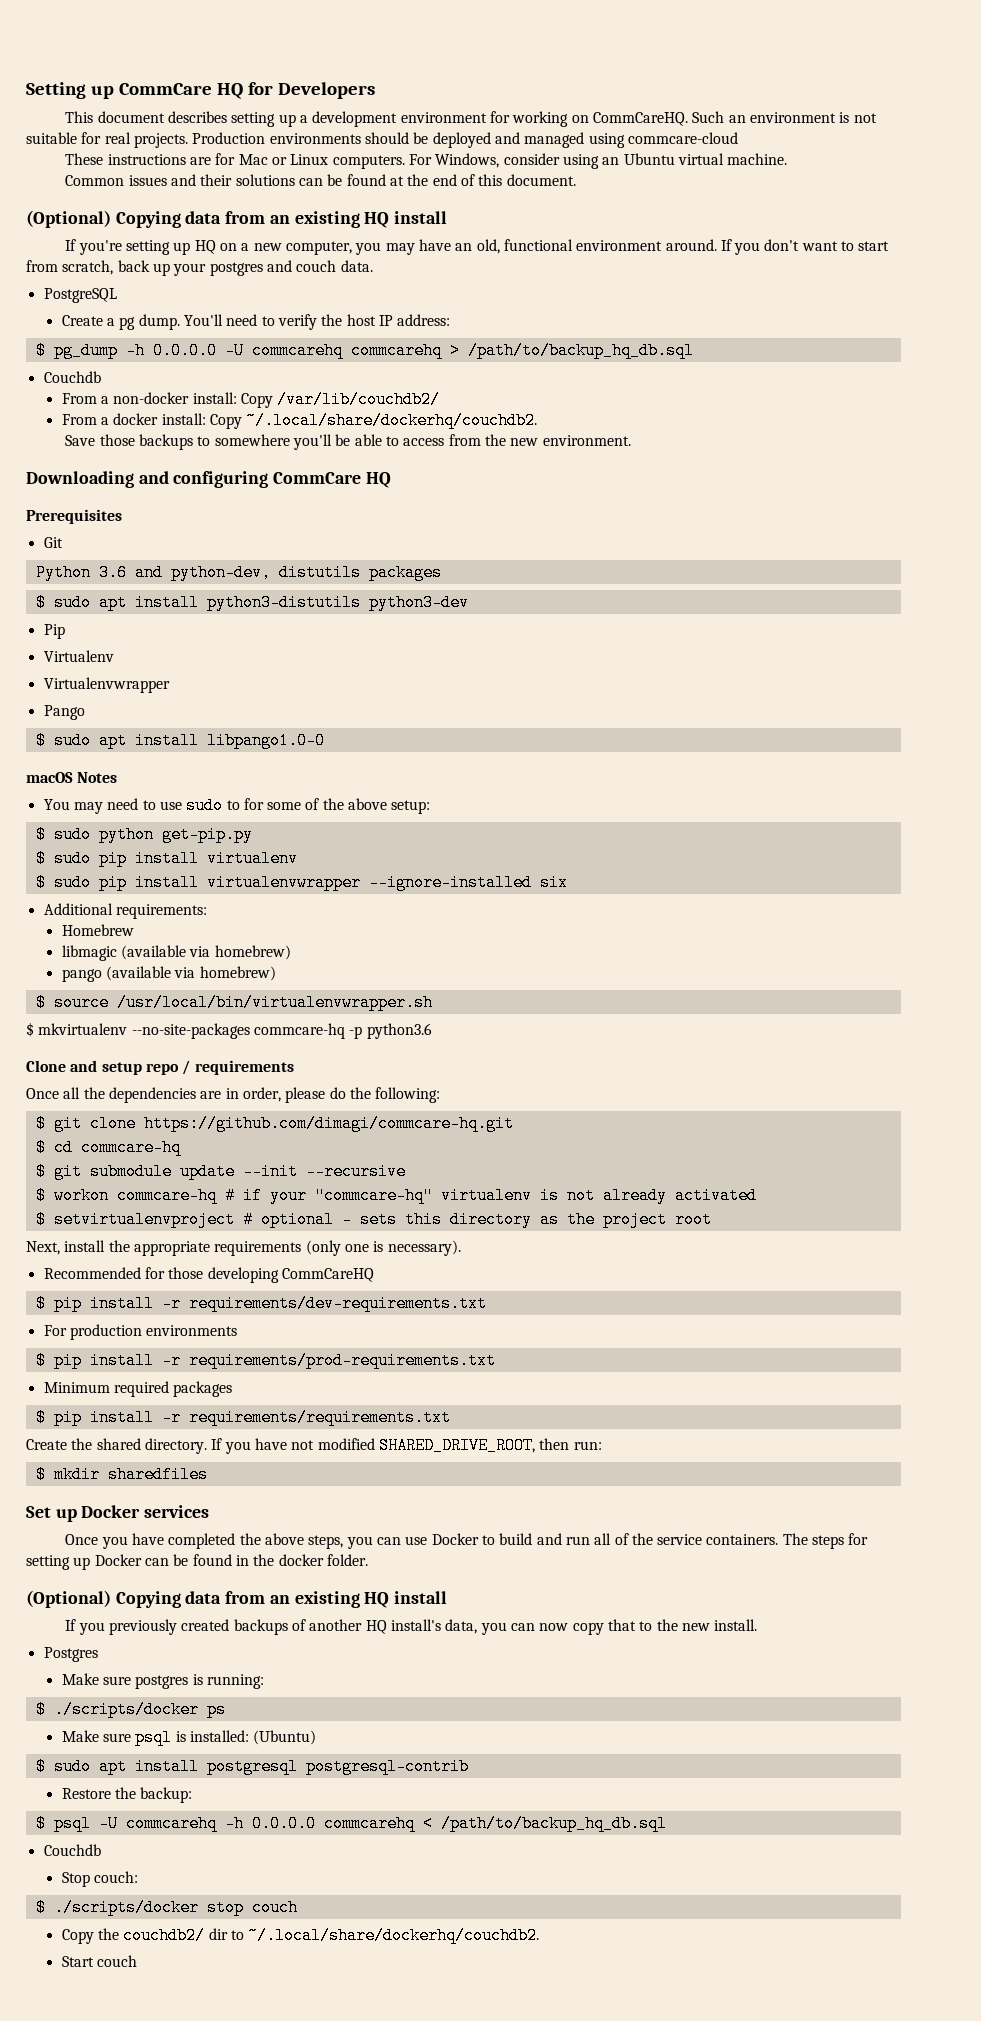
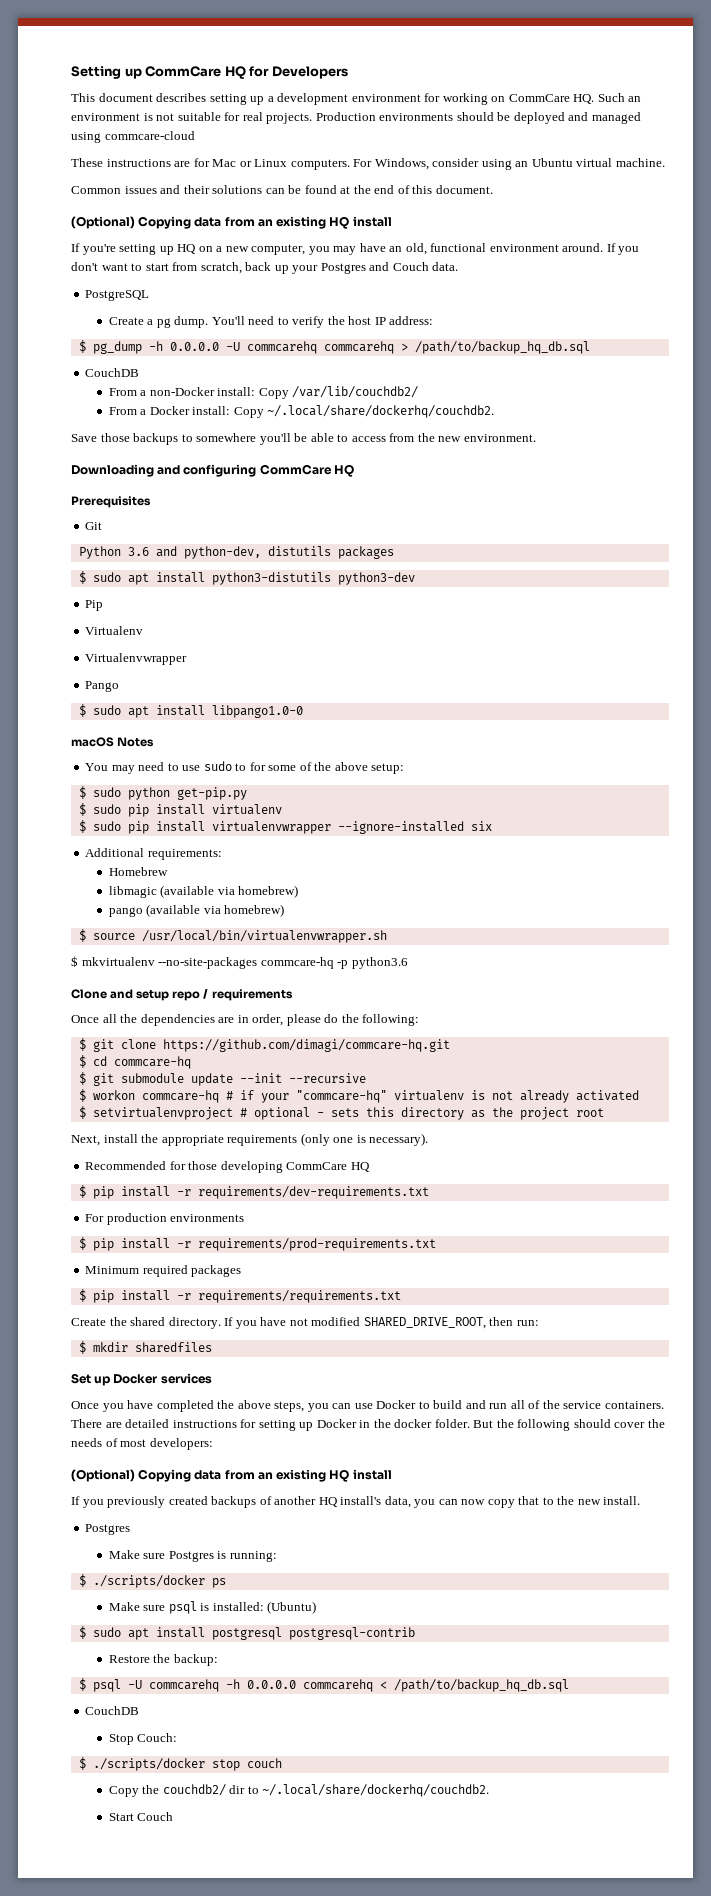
[592,112,688,126] CommCareHQ. -> [508,94,595,104] CommCare HQ.
[209,260,337,276] postgres and couch -> [320,262,429,274] Postgres and Couch
[43,371,101,383] [61,392,190,404] Couchdb // From a non-docker -> [85,368,140,377] [108,387,215,396] CouchDB // From a non-Docker
[113,413,159,425] docker -> [149,406,190,415] Docker
[281,1268,374,1282] CommCareHQ -> [286,1162,370,1172] CommCare HQ
[782,1533,845,1549] The steps -> [71,1419,237,1428] There are detailed instructions
[144,1554,232,1566] can be found -> (357, 1423) none
(368, 1560) none -> [473,1419,665,1431] [71,1438,213,1450] But the following should cover the needs of most developers:
[135,1675,189,1689] postgres -> [168,1551,214,1562] Postgres
[43,1844,101,1856] Couchdb -> [85,1706,140,1715] CouchDB
[94,1871,139,1883] couch: -> [137,1733,178,1742] Couch:
[97,1955,138,1967] couch -> [137,1812,174,1821] Couch

